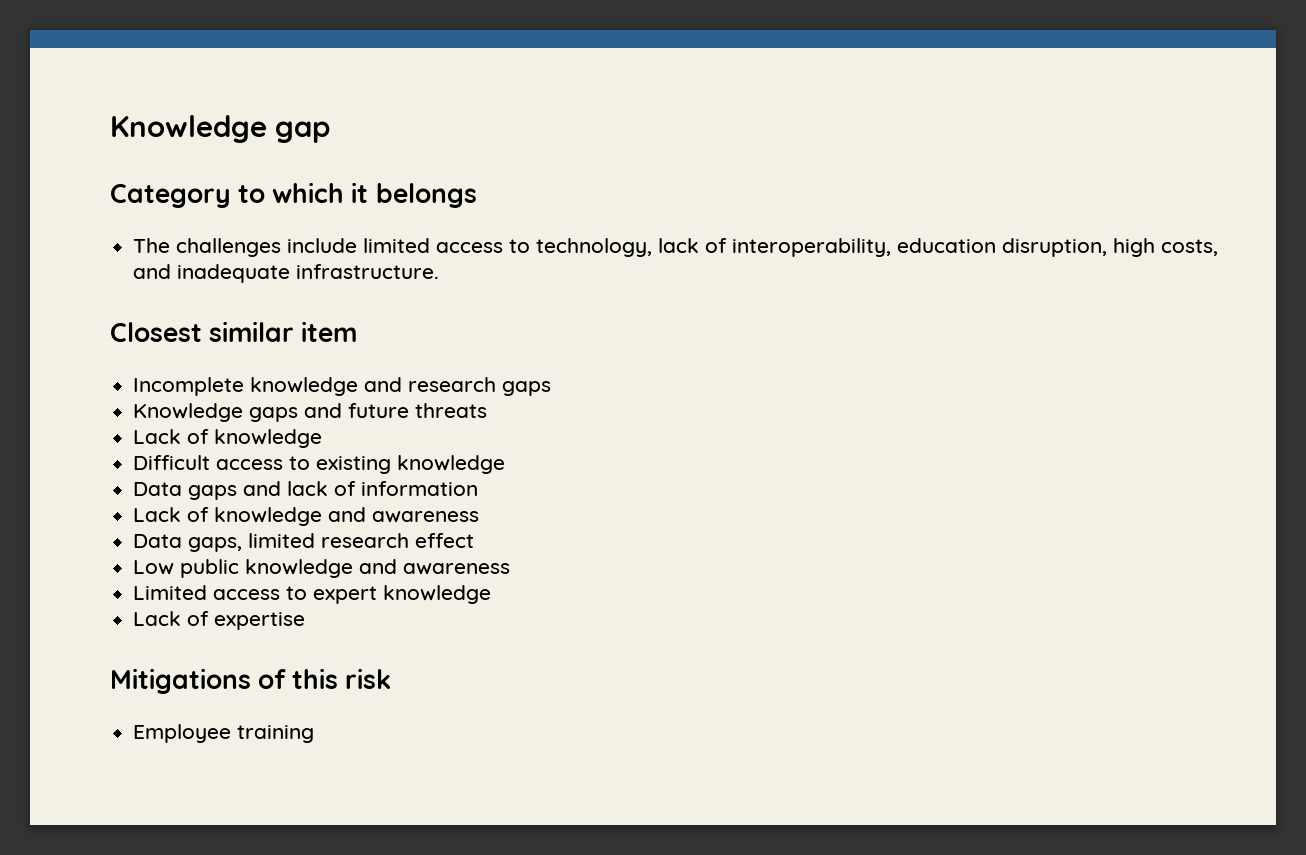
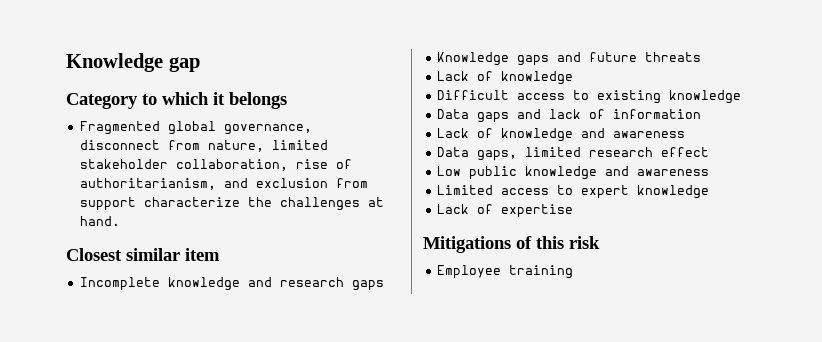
[133,238,1219,257] [133,264,440,283] The challenges include limited access to technology, lack of interoperability, education disruption, high costs, and inadequate infrastructure. -> [79,121,312,135] [79,140,328,152] [79,159,352,171] [79,178,368,190] [79,197,384,211] [79,216,120,226] Fragmented global governance, disconnect from nature, limited stakeholder collaboration, rise of authoritarianism, and exclusion from support characterize the challenges at hand.

